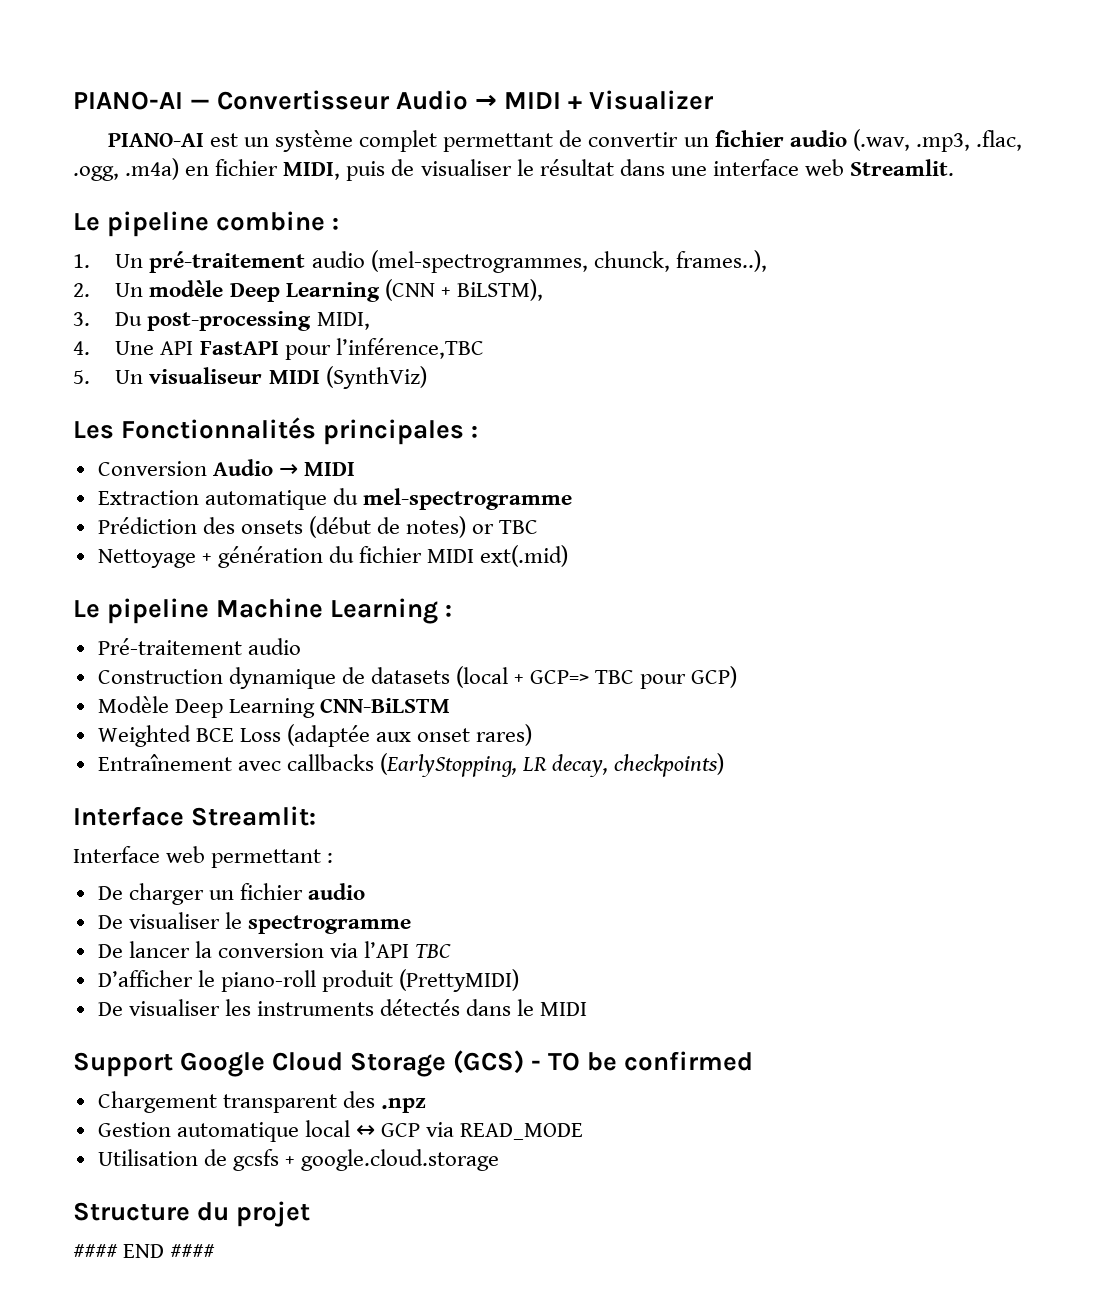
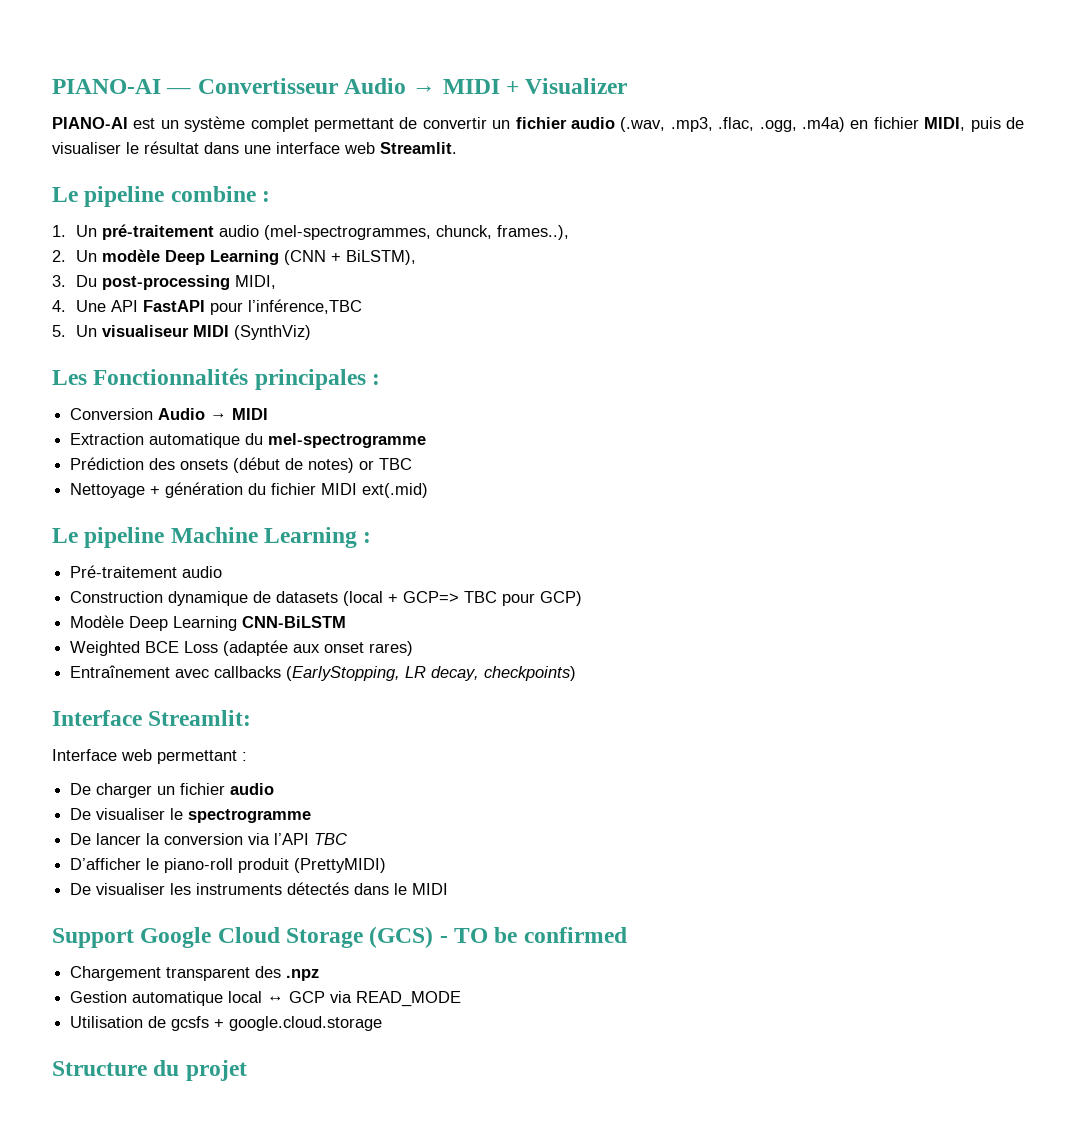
[73,1244,216,1258] // #### END #### -> (247, 1070) none

